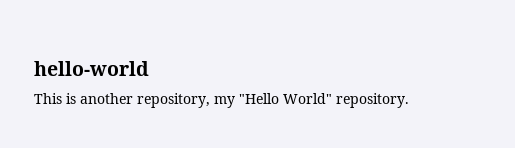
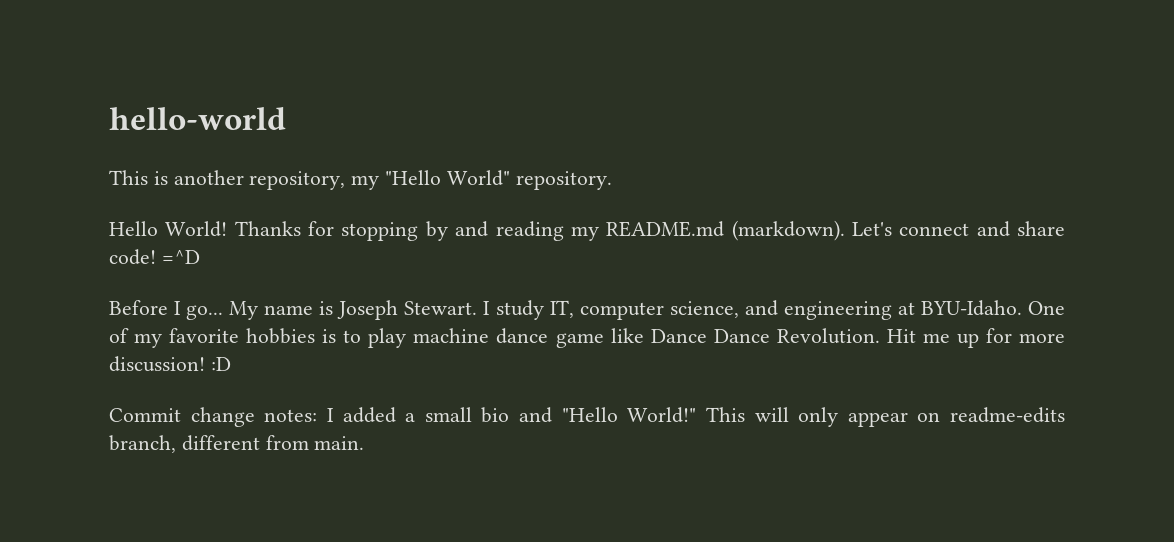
(409, 100) none -> [109,220,1065,241] [109,249,200,265] [109,300,1065,320] [109,328,1065,348] [109,356,231,372] [109,407,1065,427] [109,435,365,453] // Hello World! Thanks for stopping by and reading my README.md (markdown). Let's connect and share code! =^D // Before I go... My name is Joseph Stewart. I study IT, computer science, and engineering at BYU-Idaho. One of my favorite hobbies is to play machine dance game like Dance Dance Revolution. Hit me up for more discussion! :D // Commit change notes: I added a small bio and "Hello World!" This will only appear on readme-edits branch, different from main.

